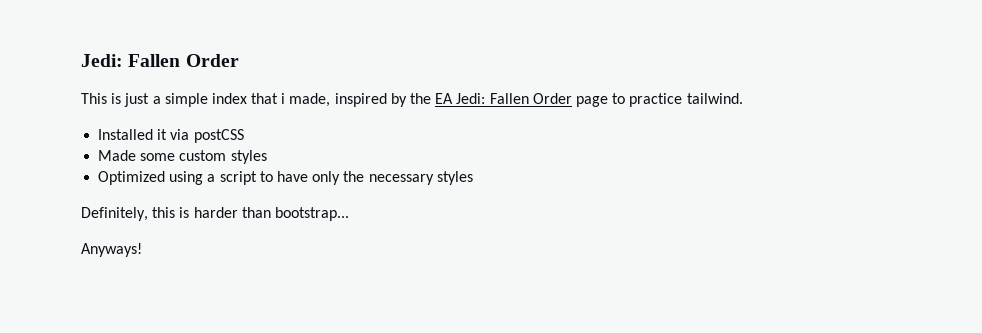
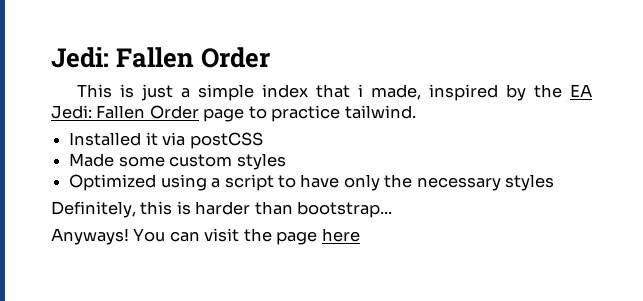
(142, 250) none -> [133,228,360,245] You can visit the page here

